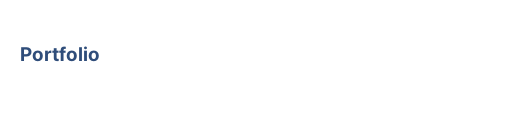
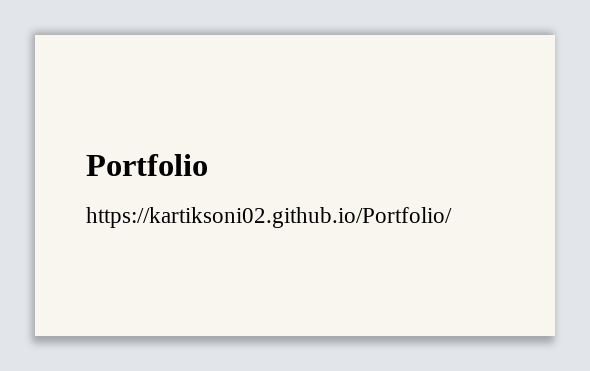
(100, 54) none -> [86,207,452,228] // https://kartiksoni02.github.io/Portfolio/

